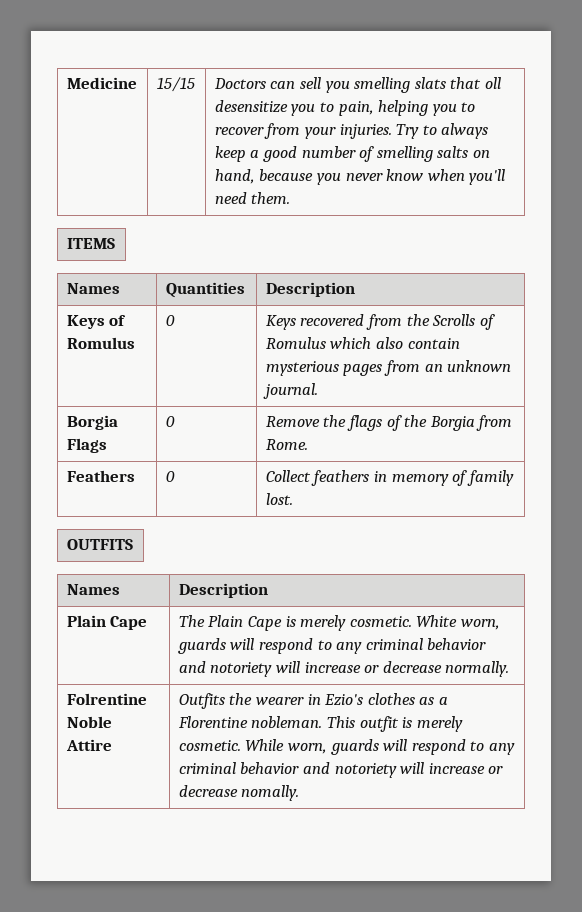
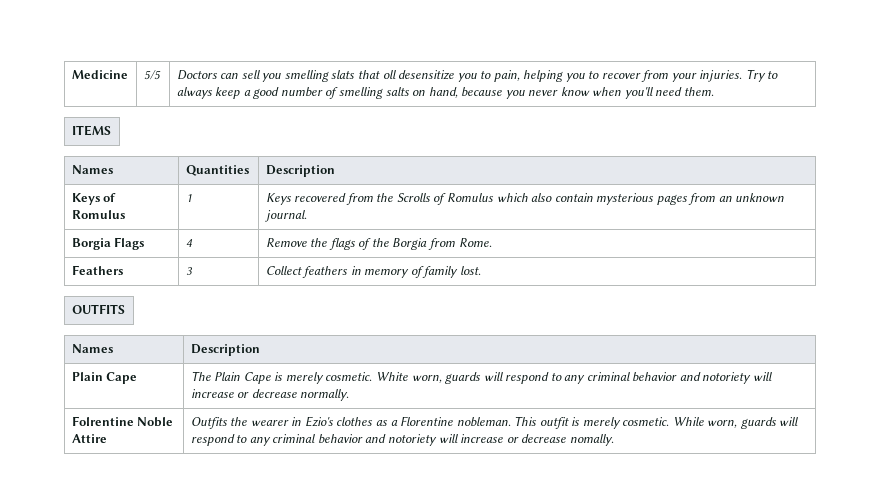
[156,77,195,92] 15/15 -> [143,70,161,80] 5/5
[165,315,175,326] 0 -> [185,194,192,202] 1
[165,416,175,427] 0 -> [185,239,193,247] 4
[165,471,175,482] 0 -> [185,267,193,275] 3

